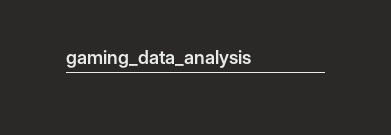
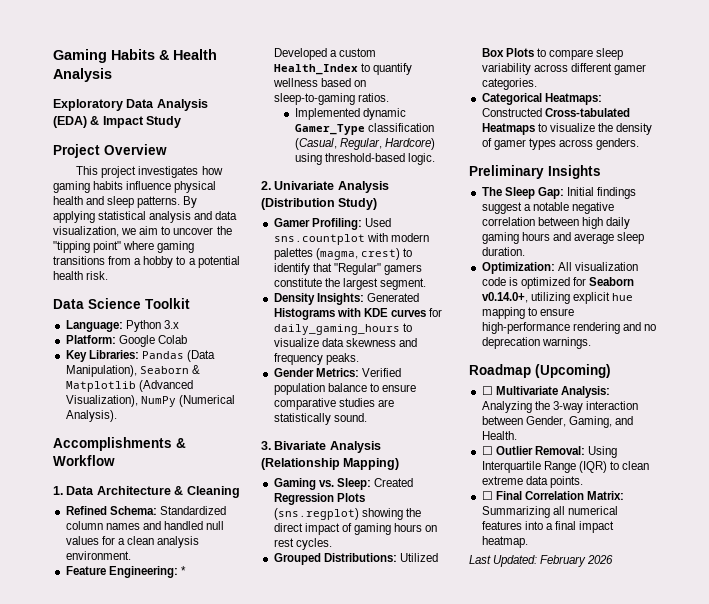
[66,50,251,68] gaming_data_analysis -> [53,49,217,63] [53,68,112,82] [53,99,208,111] [53,116,182,128] [53,144,167,158] [76,166,223,178] [53,181,217,193] [53,196,198,208] [53,211,238,223] [53,226,232,237] [53,241,195,253] [53,256,240,268] [53,271,109,280] [53,298,190,309] [65,320,179,332] [65,335,187,347] [65,350,215,362] [65,365,200,377] [65,380,193,392] [65,395,235,407] [65,410,117,422] [53,437,186,451] [53,455,115,466] [53,486,240,498] [65,506,226,515] [65,521,225,530] [65,536,200,548] [65,551,131,560] [65,566,186,578] [273,48,376,60] [273,63,412,75] [272,78,366,87] [273,93,389,105] [294,108,406,120] [294,123,434,135] [294,138,435,150] [294,153,435,165] [261,181,389,193] [261,198,378,210] [273,218,391,230] [273,233,429,245] [273,248,412,260] [273,263,422,275] [273,278,426,290] [273,293,419,305] [273,308,443,320] [273,323,412,335] [273,338,417,347] [273,353,359,365] [273,368,401,377] [273,383,416,395] [273,398,394,410] [273,413,367,425] [261,441,381,453] [261,458,400,470] [273,478,413,490] [273,493,365,505] [273,508,421,520] [273,523,438,535] [273,538,332,550] [273,553,438,565] [481,48,624,60] [481,63,646,75] [481,78,537,90] [481,93,602,105] [481,108,630,117] [481,123,653,135] [481,138,640,150] [469,165,601,179] [481,187,637,199] [481,202,614,214] [481,217,630,229] [481,232,645,244] [481,247,525,256] [481,262,638,274] [481,277,635,289] [481,292,633,304] [481,307,574,319] [481,322,656,334] [481,337,591,349] [469,364,611,378] [481,386,610,398] [481,401,638,413] [481,416,633,428] [481,431,517,440] [481,446,617,458] [481,461,650,473] [481,476,583,488] [481,491,624,500] [481,506,618,518] [481,521,615,533] [481,536,528,548] [469,555,614,567] Gaming Habits & Health Analysis // Exploratory Data Analysis (EDA) & Impact Study // Project Overview // This project investigates how gaming habits influence physical health and sleep patterns. By applying statistical analysis and data visualization, we aim to uncover the "tipping point" where gaming transitions from a hobby to a potential health risk. // Data Science Toolkit // Language: Python 3.x // Platform: Google Colab // Key Libraries: Pandas (Data Manipulation), Seaborn & Matplotlib (Advanced Visualization), NumPy (Numerical Analysis). // Accomplishments & Workflow // 1. Data Architecture & Cleaning // Refined Schema: Standardized column names and handled null values for a clean analysis environment. // Feature Engineering: * Developed a custom Health_Index to quantify wellness based on sleep-to-gaming ratios. // Implemented dynamic Gamer_Type classification (Casual, Regular, Hardcore) using threshold-based logic. // 2. Univariate Analysis (Distribution Study) // Gamer Profiling: Used sns.countplot with modern palettes (magma, crest) to identify that "Regular" gamers constitute the largest segment. // Density Insights: Generated Histograms with KDE curves for daily_gaming_hours to visualize data skewness and frequency peaks. // Gender Metrics: Verified population balance to ensure comparative studies are statistically sound. // 3. Bivariate Analysis (Relationship Mapping) // Gaming vs. Sleep: Created Regression Plots (sns.regplot) showing the direct impact of gaming hours on rest cycles. // Grouped Distributions: Utilized Box Plots to compare sleep variability across different gamer categories. // Categorical Heatmaps: Constructed Cross-tabulated Heatmaps to visualize the density of gamer types across genders. // Preliminary Insights // The Sleep Gap: Initial findings suggest a notable negative correlation between high daily gaming hours and average sleep duration. // Optimization: All visualization code is optimized for Seaborn v0.14.0+, utilizing explicit hue mapping to ensure high-performance rendering and no deprecation warnings. // Roadmap (Upcoming) // ☐ Multivariate Analysis: Analyzing the 3-way interaction between Gender, Gaming, and Health. // ☐ Outlier Removal: Using Interquartile Range (IQR) to clean extreme data points. // ☐ Final Correlation Matrix: Summarizing all numerical features into a final impact heatmap. // Last Updated: February 2026

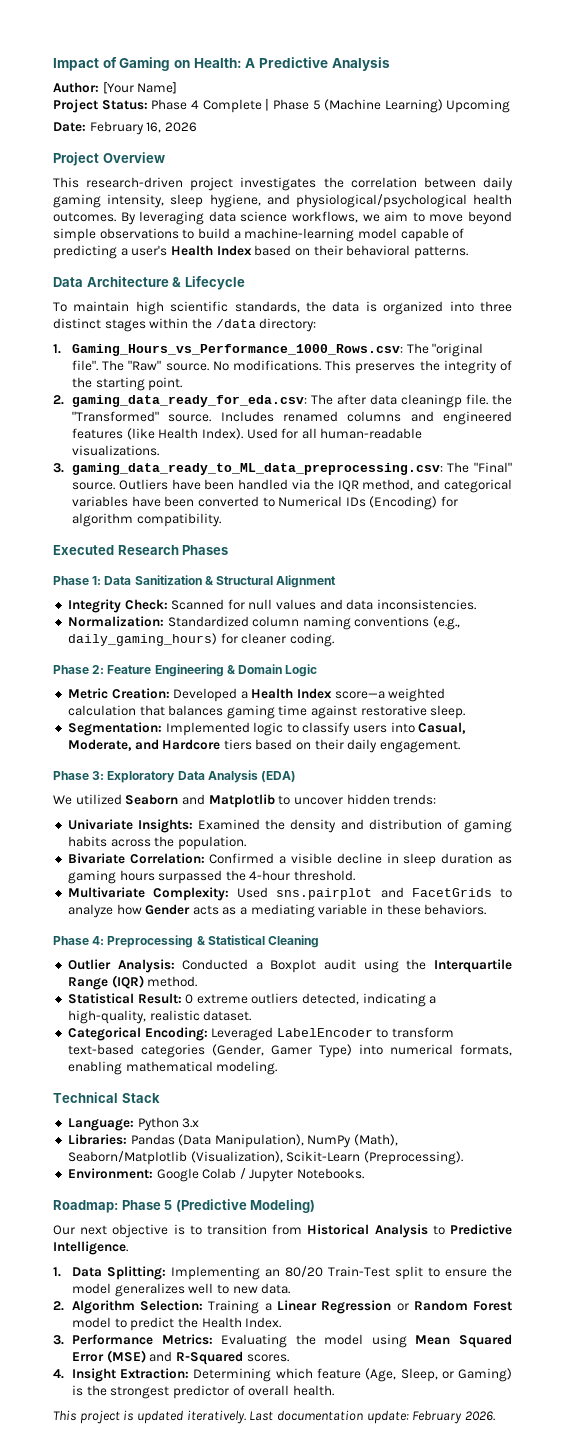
[53,49,217,63] [53,68,112,82] [53,99,208,111] [53,116,182,128] Gaming Habits & Health Analysis // Exploratory Data Analysis (EDA) & Impact Study -> [53,57,390,71] [53,82,178,94] [53,98,511,113] [53,121,197,135] Impact of Gaming on Health: A Predictive Analysis // Author: [Your Name] // Project Status: Phase 4 Complete | Phase 5 (Machine Learning) Upcoming // Date: February 16, 2026
(99, 170) none -> [86,177,184,188] research-driven
[201,166,223,175] [53,181,217,193] [53,196,198,208] [53,211,238,223] [53,226,232,237] [53,241,195,253] [53,256,240,268] [53,271,109,280] [53,298,190,309] [65,320,179,332] [65,335,187,347] [65,350,215,362] [65,365,200,377] [65,380,193,392] [65,395,235,407] [65,410,117,422] [53,437,186,451] [53,455,115,466] [53,486,240,498] [65,506,226,515] [65,521,225,530] [65,536,200,548] [65,551,131,560] [65,566,186,578] [273,48,376,60] [273,63,412,75] [272,78,366,87] [273,93,389,105] [294,108,406,120] [294,123,434,135] [294,138,435,150] [294,153,435,165] [261,181,389,193] [261,198,378,210] [273,218,391,230] [273,233,429,245] [273,248,412,260] [273,263,422,275] [273,278,426,290] [273,293,419,305] [273,308,443,320] [273,323,412,335] [273,338,417,347] [273,353,359,365] [273,368,401,377] [273,383,416,395] [273,398,394,410] [273,413,367,425] [261,441,381,453] [261,458,400,470] [273,478,413,490] [273,493,365,505] [273,508,421,520] [273,523,438,535] [273,538,332,550] [273,553,438,565] [481,48,624,60] [481,63,646,75] [481,78,537,90] [481,93,602,105] [481,108,630,117] [481,123,653,135] [481,138,640,150] [469,165,601,179] [481,187,637,199] [481,202,614,214] [481,217,630,229] [481,232,645,244] [481,247,525,256] [481,262,638,274] [481,277,635,289] [481,292,633,304] [481,307,574,319] [481,322,656,334] [481,337,591,349] [469,364,611,378] [481,386,610,398] [481,401,638,413] [481,416,633,428] [481,431,517,440] [481,446,617,458] [481,461,650,473] [481,476,583,488] [481,491,624,500] [481,506,618,518] [481,521,615,533] [481,536,528,548] [469,555,614,567] how gaming habits influence physical health and sleep patterns. By applying statistical analysis and data visualization, we aim to uncover the "tipping point" where gaming transitions from a hobby to a potential health risk. // Data Science Toolkit // Language: Python 3.x // Platform: Google Colab // Key Libraries: Pandas (Data Manipulation), Seaborn & Matplotlib (Advanced Visualization), NumPy (Numerical Analysis). // Accomplishments & Workflow // 1. Data Architecture & Cleaning // Refined Schema: Standardized column names and handled null values for a clean analysis environment. // Feature Engineering: * Developed a custom Health_Index to quantify wellness based on sleep-to-gaming ratios. // Implemented dynamic Gamer_Type classification (Casual, Regular, Hardcore) using threshold-based logic. // 2. Univariate Analysis (Distribution Study) // Gamer Profiling: Used sns.countplot with modern palettes (magma, crest) to identify that "Regular" gamers constitute the largest segment. // Density Insights: Generated Histograms with KDE curves for daily_gaming_hours to visualize data skewness and frequency peaks. // Gender Metrics: Verified population balance to ensure comparative studies are statistically sound. // 3. Bivariate Analysis (Relationship Mapping) // Gaming vs. Sleep: Created Regression Plots (sns.regplot) showing the direct impact of gaming hours on rest cycles. // Grouped Distributions: Utilized Box Plots to compare sleep variability across different gamer categories. // Categorical Heatmaps: Constructed Cross-tabulated Heatmaps to visualize the density of gamer types across genders. // Preliminary Insights // The Sleep Gap: Initial findings suggest a notable negative correlation between high daily gaming hours and average sleep duration. // Optimization: All visualization code is optimized for Seaborn v0.14.0+, utilizing explicit hue mapping to ensure high-performance rendering and no deprecation warnings. // Roadmap (Upcoming) // ☐ Multivariate Analysis: Analyzing the 3-way interaction between Gender, Gaming, and Health. // ☐ Outlier Removal: Using Interquartile Range (IQR) to clean extreme data points. // ☐ Final Correlation Matrix: Summarizing all numerical features into a final impact heatmap. // Last Updated: February 2026 -> [323,177,514,191] [53,194,512,208] [53,211,513,225] [53,228,465,242] [53,245,468,259] [53,276,245,290] [53,301,512,315] [53,318,317,332] [53,343,484,357] [71,360,513,374] [71,377,183,391] [53,394,513,408] [71,411,512,425] [71,428,423,440] [71,445,159,456] [53,462,512,475] [71,479,512,493] [71,496,459,510] [71,513,221,527] [53,545,229,555] [53,575,337,588] [67,599,477,613] [67,616,461,630] [67,633,334,647] [53,664,318,677] [67,688,446,702] [67,705,466,719] [67,722,467,736] [67,739,461,753] [53,770,297,783] [53,794,437,808] [67,819,512,833] [67,836,246,850] [67,853,512,867] [67,870,356,884] [67,887,512,901] [67,904,487,918] [53,935,320,948] [67,959,512,973] [67,975,198,990] [67,993,437,1007] [67,1010,252,1024] [67,1027,455,1041] [67,1044,512,1058] [67,1061,278,1075] [53,1092,160,1103] [67,1117,200,1131] [67,1134,399,1148] [67,1151,463,1165] [67,1168,365,1182] [53,1199,316,1213] [53,1224,512,1238] [53,1241,128,1255] [53,1266,512,1280] [71,1283,291,1297] [53,1300,512,1314] [71,1317,282,1331] [53,1334,513,1348] [71,1350,289,1365] [53,1368,512,1382] [71,1385,334,1399] [53,1410,495,1424] the correlation between daily gaming intensity, sleep hygiene, and physiological/psychological health outcomes. By leveraging data science workflows, we aim to move beyond simple observations to build a machine-learning model capable of predicting a user's Health Index based on their behavioral patterns. // Data Architecture & Lifecycle // To maintain high scientific standards, the data is organized into three distinct stages within the /data directory: // 1. Gaming_Hours_vs_Performance_1000_Rows.csv: The "original file". The "Raw" source. No modifications. This preserves the integrity of the starting point. // 2. gaming_data_ready_for_eda.csv: The after data cleaningp file. the "Transformed" source. Includes renamed columns and engineered features (like Health Index). Used for all human-readable visualizations. // 3. gaming_data_ready_to_ML_data_preprocessing.csv: The "Final" source. Outliers have been handled via the IQR method, and categorical variables have been converted to Numerical IDs (Encoding) for algorithm compatibility. // Executed Research Phases // Phase 1: Data Sanitization & Structural Alignment // Integrity Check: Scanned for null values and data inconsistencies. // Normalization: Standardized column naming conventions (e.g., daily_gaming_hours) for cleaner coding. // Phase 2: Feature Engineering & Domain Logic // Metric Creation: Developed a Health Index score—a weighted calculation that balances gaming time against restorative sleep. // Segmentation: Implemented logic to classify users into Casual, Moderate, and Hardcore tiers based on their daily engagement. // Phase 3: Exploratory Data Analysis (EDA) // We utilized Seaborn and Matplotlib to uncover hidden trends: // Univariate Insights: Examined the density and distribution of gaming habits across the population. // Bivariate Correlation: Confirmed a visible decline in sleep duration as gaming hours surpassed the 4-hour threshold. // Multivariate Complexity: Used sns.pairplot and FacetGrids to analyze how Gender acts as a mediating variable in these behaviors. // Phase 4: Preprocessing & Statistical Cleaning // Outlier Analysis: Conducted a Boxplot audit using the Interquartile Range (IQR) method. // Statistical Result: 0 extreme outliers detected, indicating a high-quality, realistic dataset. // Categorical Encoding: Leveraged LabelEncoder to transform text-based categories (Gender, Gamer Type) into numerical formats, enabling mathematical modeling. // Technical Stack // Language: Python 3.x // Libraries: Pandas (Data Manipulation), NumPy (Math), Seaborn/Matplotlib (Visualization), Scikit-Learn (Preprocessing). // Environment: Google Colab / Jupyter Notebooks. // Roadmap: Phase 5 (Predictive Modeling) // Our next objective is to transition from Historical Analysis to Predictive Intelligence. // 1. Data Splitting: Implementing an 80/20 Train-Test split to ensure the model generalizes well to new data. // 2. Algorithm Selection: Training a Linear Regression or Random Forest model to predict the Health Index. // 3. Performance Metrics: Evaluating the model using Mean Squared Error (MSE) and R-Squared scores. // 4. Insight Extraction: Determining which feature (Age, Sleep, or Gaming) is the strongest predictor of overall health. // This project is updated iteratively. Last documentation update: February 2026.

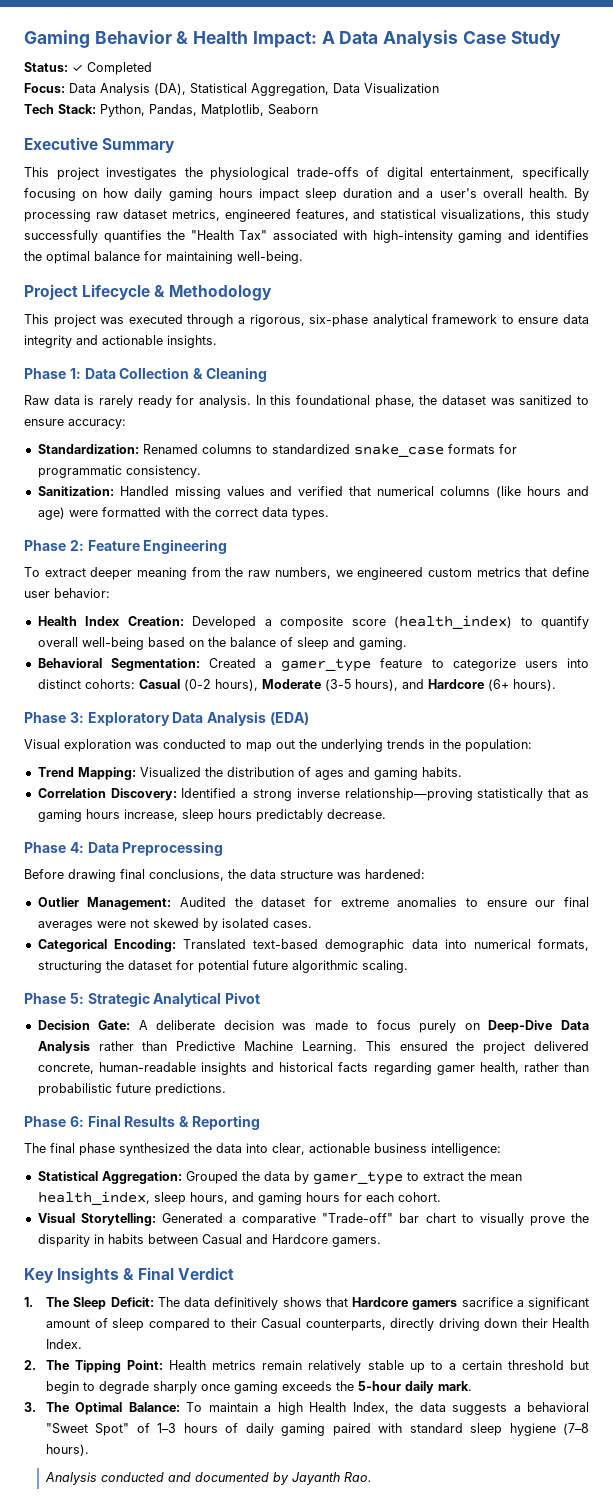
[53,57,390,71] [53,82,178,94] [53,98,511,113] [53,121,197,135] [53,152,165,166] [53,177,184,188] Impact of Gaming on Health: A Predictive Analysis // Author: [Your Name] // Project Status: Phase 4 Complete | Phase 5 (Machine Learning) Upcoming // Date: February 16, 2026 // Project Overview // This research-driven -> [24,30,561,48] [24,62,152,75] [24,83,439,96] [24,104,318,117] [24,137,176,153] [24,167,49,177] Gaming Behavior & Health Impact: A Data Analysis Case Study // Status: ✓ Completed // Focus: Data Analysis (DA), Statistical Aggregation, Data Visualization // Tech Stack: Python, Pandas, Matplotlib, Seaborn // Executive Summary // This
[350,177,514,191] [53,194,512,208] [53,211,513,225] [53,228,465,242] [53,245,468,259] [53,276,245,290] [53,301,512,315] [53,318,317,332] [53,343,484,357] [71,360,513,374] [71,377,183,391] [53,394,513,408] [71,411,512,425] [71,428,423,440] [71,445,159,456] [53,462,512,475] [71,479,512,493] [71,496,459,510] [71,513,221,527] [53,545,229,555] [53,575,337,588] [67,599,477,613] [67,616,461,630] [67,633,334,647] [53,664,318,677] [67,688,446,702] [67,705,466,719] [67,722,467,736] [67,739,461,753] correlation between daily gaming intensity, sleep hygiene, and physiological/psychological health outcomes. By leveraging data science workflows, we aim to move beyond simple observations to build a machine-learning model capable of predicting a user's Health Index based on their behavioral patterns. // Data Architecture & Lifecycle // To maintain high scientific standards, the data is organized into three distinct stages within the /data directory: // 1. Gaming_Hours_vs_Performance_1000_Rows.csv: The "original file". The "Raw" source. No modifications. This preserves the integrity of the starting point. // 2. gaming_data_ready_for_eda.csv: The after data cleaningp file. the "Transformed" source. Includes renamed columns and engineered features (like Health Index). Used for all human-readable visualizations. // 3. gaming_data_ready_to_ML_data_preprocessing.csv: The "Final" source. Outliers have been handled via the IQR method, and categorical variables have been converted to Numerical IDs (Encoding) for algorithm compatibility. // Executed Research Phases // Phase 1: Data Sanitization & Structural Alignment // Integrity Check: Scanned for null values and data inconsistencies. // Normalization: Standardized column naming conventions (e.g., daily_gaming_hours) for cleaner coding. // Phase 2: Feature Engineering & Domain Logic // Metric Creation: Developed a Health Index score—a weighted calculation that balances gaming time against restorative sleep. // Segmentation: Implemented logic to classify users into Casual, Moderate, and Hardcore tiers based on their daily engagement. -> [210,167,589,180] [24,188,590,201] [24,209,589,222] [24,230,589,243] [24,251,303,264] [24,284,272,301] [24,314,589,327] [24,335,217,348] [24,367,267,382] [24,395,590,408] [24,419,126,429] [37,444,517,457] [37,465,201,478] [37,486,589,499] [37,507,329,520] [24,539,228,554] [24,567,589,580] [24,588,110,598] [37,615,589,629] [37,637,407,650] [37,658,590,672] [37,679,556,691] physiological trade-offs of digital entertainment, specifically focusing on how daily gaming hours impact sleep duration and a user's overall health. By processing raw dataset metrics, engineered features, and statistical visualizations, this study successfully quantifies the "Health Tax" associated with high-intensity gaming and identifies the optimal balance for maintaining well-being. // Project Lifecycle & Methodology // This project was executed through a rigorous, six-phase analytical framework to ensure data integrity and actionable insights. // Phase 1: Data Collection & Cleaning // Raw data is rarely ready for analysis. In this foundational phase, the dataset was sanitized to ensure accuracy: // Standardization: Renamed columns to standardized snake_case formats for programmatic consistency. // Sanitization: Handled missing values and verified that numerical columns (like hours and age) were formatted with the correct data types. // Phase 2: Feature Engineering // To extract deeper meaning from the raw numbers, we engineered custom metrics that define user behavior: // Health Index Creation: Developed a composite score (health_index) to quantify overall well-being based on the balance of sleep and gaming. // Behavioral Segmentation: Created a gamer_type feature to categorize users into distinct cohorts: Casual (0-2 hours), Moderate (3-5 hours), and Hardcore (6+ hours).
[53,794,437,808] [67,819,512,833] [67,836,246,850] [67,853,512,867] [67,870,356,884] [67,887,512,901] [67,904,487,918] We utilized Seaborn and Matplotlib to uncover hidden trends: // Univariate Insights: Examined the density and distribution of gaming habits across the population. // Bivariate Correlation: Confirmed a visible decline in sleep duration as gaming hours surpassed the 4-hour threshold. // Multivariate Complexity: Used sns.pairplot and FacetGrids to analyze how Gender acts as a mediating variable in these behaviors. -> [24,739,532,752] [37,767,462,780] [37,788,589,801] [37,809,386,822] Visual exploration was conducted to map out the underlying trends in the population: // Trend Mapping: Visualized the distribution of ages and gaming habits. // Correlation Discovery: Identified a strong inverse relationship—proving statistically that as gaming hours increase, sleep hours predictably decrease.
(105, 940) none -> [87,842,119,853] Data
[196,935,320,948] [67,959,512,973] [67,975,198,990] [67,993,437,1007] [67,1010,252,1024] [67,1027,455,1041] [67,1044,512,1058] [67,1061,278,1075] [53,1092,160,1103] [67,1117,200,1131] [67,1134,399,1148] [67,1151,463,1165] [67,1168,365,1182] [53,1199,316,1213] [53,1224,512,1238] [53,1241,128,1255] [53,1266,512,1280] [71,1283,291,1297] [53,1300,512,1314] [71,1317,282,1331] [53,1334,513,1348] [71,1350,289,1365] [53,1368,512,1382] [71,1385,334,1399] [53,1410,495,1424] & Statistical Cleaning // Outlier Analysis: Conducted a Boxplot audit using the Interquartile Range (IQR) method. // Statistical Result: 0 extreme outliers detected, indicating a high-quality, realistic dataset. // Categorical Encoding: Leveraged LabelEncoder to transform text-based categories (Gender, Gamer Type) into numerical formats, enabling mathematical modeling. // Technical Stack // Language: Python 3.x // Libraries: Pandas (Data Manipulation), NumPy (Math), Seaborn/Matplotlib (Visualization), Scikit-Learn (Preprocessing). // Environment: Google Colab / Jupyter Notebooks. // Roadmap: Phase 5 (Predictive Modeling) // Our next objective is to transition from Historical Analysis to Predictive Intelligence. // 1. Data Splitting: Implementing an 80/20 Train-Test split to ensure the model generalizes well to new data. // 2. Algorithm Selection: Training a Linear Regression or Random Forest model to predict the Health Index. // 3. Performance Metrics: Evaluating the model using Mean Squared Error (MSE) and R-Squared scores. // 4. Insight Extraction: Determining which feature (Age, Sleep, or Gaming) is the strongest predictor of overall health. // This project is updated iteratively. Last documentation update: February 2026. -> [24,869,425,882] [37,897,590,910] [37,918,312,931] [37,939,589,952] [37,960,408,973] [24,992,261,1007] [37,1020,589,1033] [37,1041,589,1054] [37,1062,589,1075] [37,1083,226,1096] [24,1115,260,1130] [24,1143,501,1156] [37,1171,522,1185] [37,1191,441,1205] [37,1213,590,1226] [37,1234,381,1247] [24,1267,234,1284] [24,1297,589,1310] [45,1318,589,1331] [45,1339,82,1349] [24,1360,589,1373] [45,1381,472,1394] [24,1402,590,1415] [45,1423,590,1436] [45,1444,89,1456] [44,1472,372,1485] // Before drawing final conclusions, the data structure was hardened: // Outlier Management: Audited the dataset for extreme anomalies to ensure our final averages were not skewed by isolated cases. // Categorical Encoding: Translated text-based demographic data into numerical formats, structuring the dataset for potential future algorithmic scaling. // Phase 5: Strategic Analytical Pivot // Decision Gate: A deliberate decision was made to focus purely on Deep-Dive Data Analysis rather than Predictive Machine Learning. This ensured the project delivered concrete, human-readable insights and historical facts regarding gamer health, rather than probabilistic future predictions. // Phase 6: Final Results & Reporting // The final phase synthesized the data into clear, actionable business intelligence: // Statistical Aggregation: Grouped the data by gamer_type to extract the mean health_index, sleep hours, and gaming hours for each cohort. // Visual Storytelling: Generated a comparative "Trade-off" bar chart to visually prove the disparity in habits between Casual and Hardcore gamers. // Key Insights & Final Verdict // 1. The Sleep Deficit: The data definitively shows that Hardcore gamers sacrifice a significant amount of sleep compared to their Casual counterparts, directly driving down their Health Index. // 2. The Tipping Point: Health metrics remain relatively stable up to a certain threshold but begin to degrade sharply once gaming exceeds the 5-hour daily mark. // 3. The Optimal Balance: To maintain a high Health Index, the data suggests a behavioral "Sweet Spot" of 1–3 hours of daily gaming paired with standard sleep hygiene (7–8 hours). // Analysis conducted and documented by Jayanth Rao.

